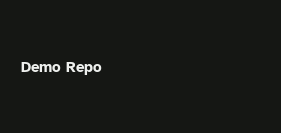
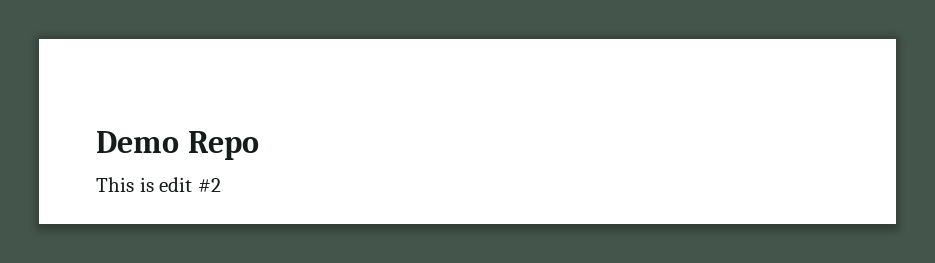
(102, 68) none -> [96,177,221,192] // This is edit #2

